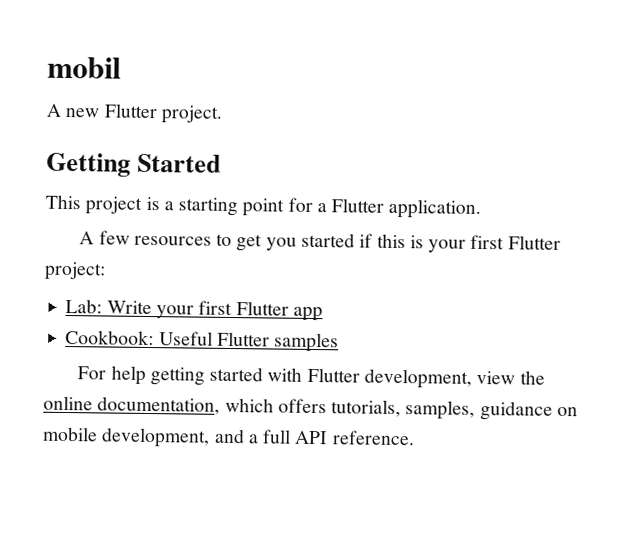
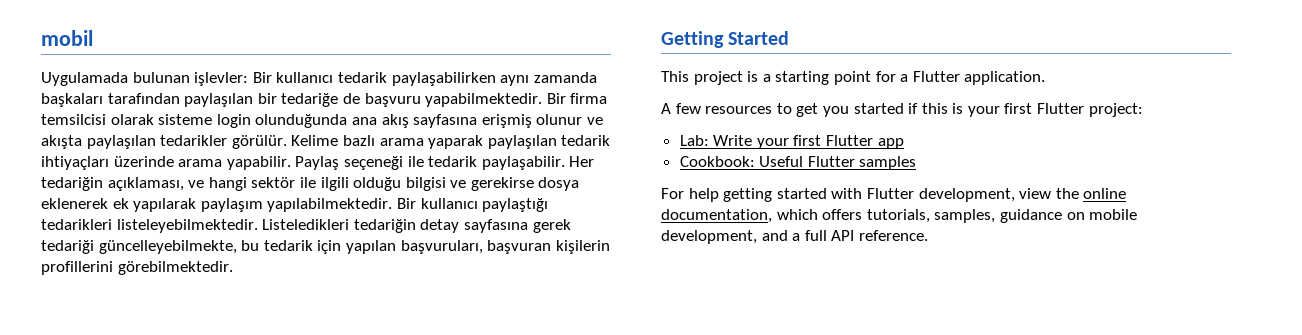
[46,103,223,124] A new Flutter project. -> [41,72,597,86] [41,93,608,107] [41,114,603,128] [41,135,611,149] [41,156,595,170] [41,177,580,191] [41,198,549,212] [41,219,571,233] [41,240,610,254] [41,261,233,275] Uygulamada bulunan işlevler: Bir kullanıcı tedarik paylaşabilirken aynı zamanda başkaları tarafından paylaşılan bir tedariğe de başvuru yapabilmektedir. Bir firma temsilcisi olarak sisteme login olunduğunda ana akış sayfasına erişmiş olunur ve akışta paylaşılan tedarikler görülür. Kelime bazlı arama yaparak paylaşılan tedarik ihtiyaçları üzerinde arama yapabilir. Paylaş seçeneği ile tedarik paylaşabilir. Her tedariğin açıklaması, ve hangi sektör ile ilgili olduğu bilgisi ve gerekirse dosya eklenerek ek yapılarak paylaşım yapılabilmektedir. Bir kullanıcı paylaştığı tedarikleri listeleyebilmektedir. Listeledikleri tedariğin detay sayfasına gerek tedariği güncelleyebilmekte, bu tedarik için yapılan başvuruları, başvuran kişilerin profillerini görebilmektedir.

